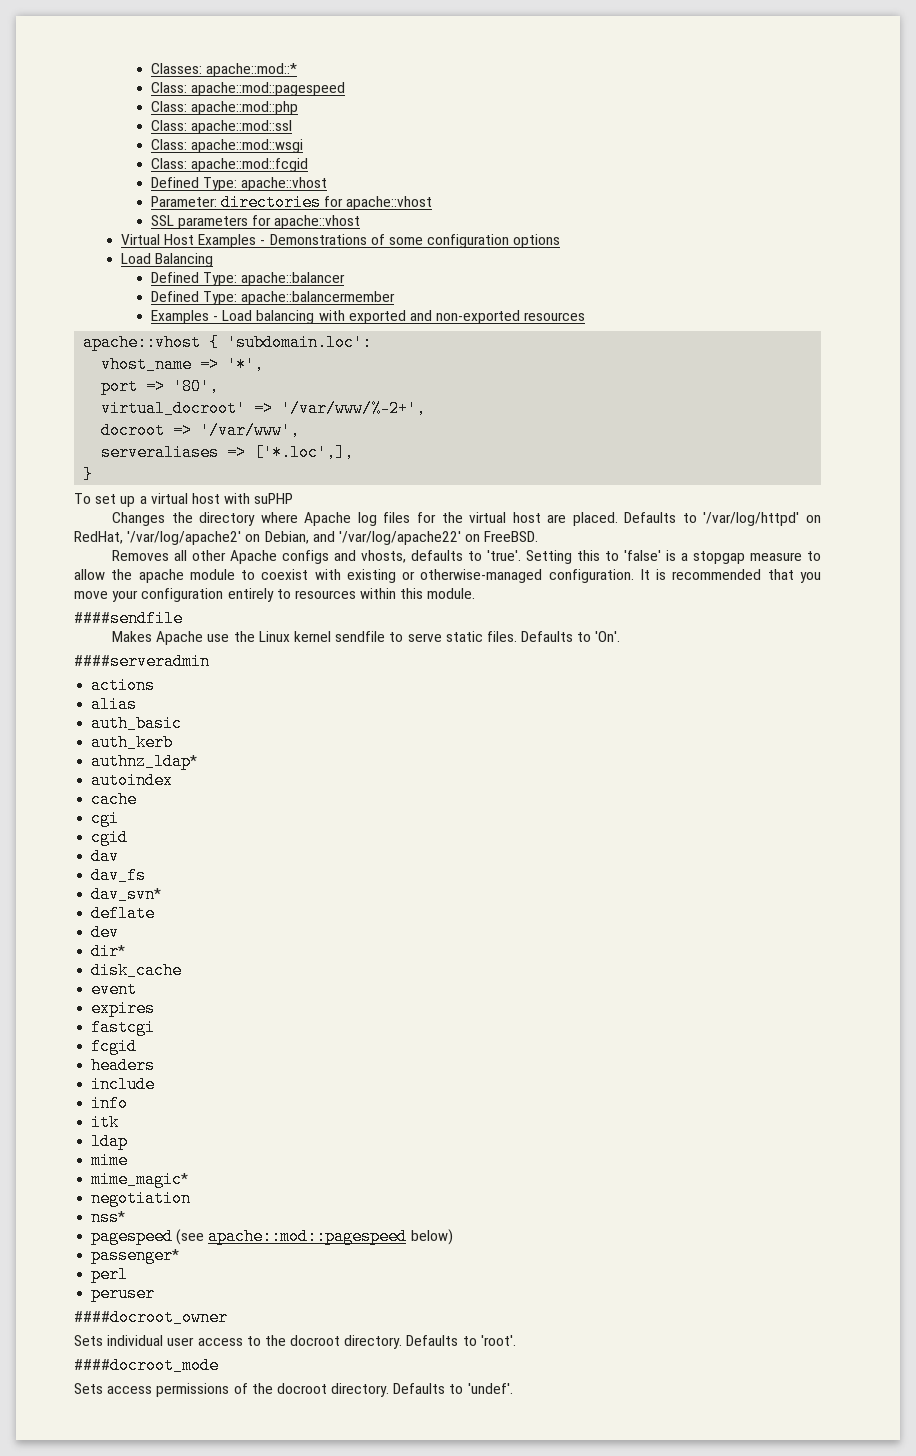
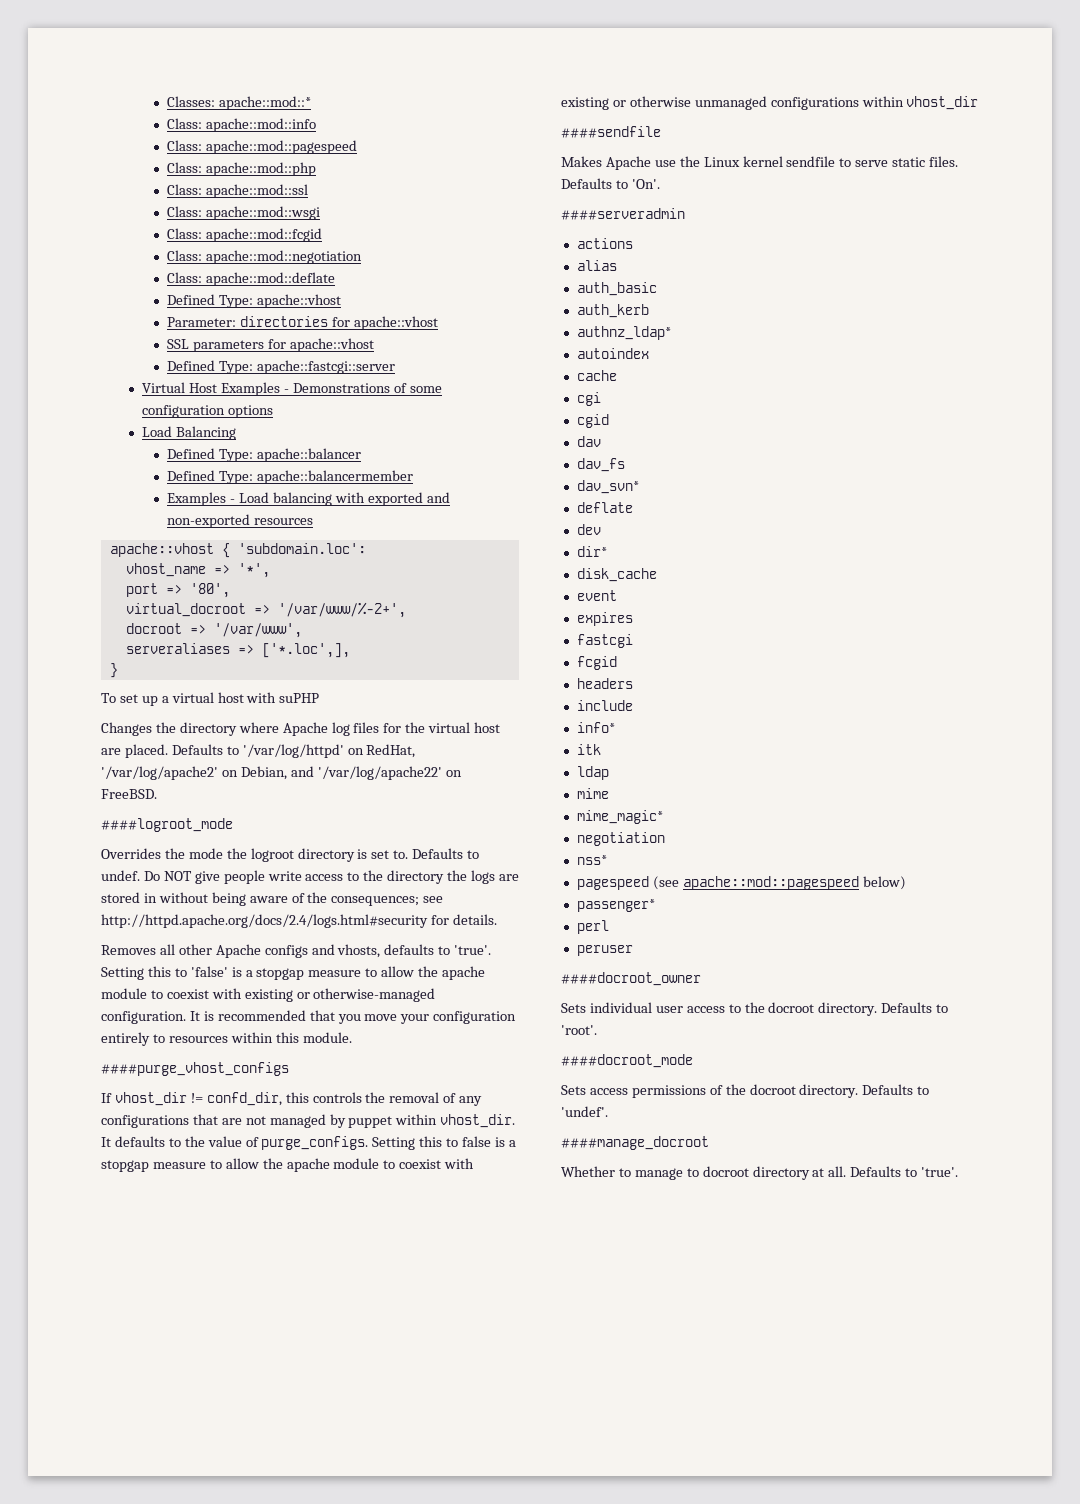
(297, 70) none -> [167,118,317,132] // Class: apache::mod::info
(308, 165) none -> [167,250,363,264] [167,272,336,286] // Class: apache::mod::negotiation // Class: apache::mod::deflate
(361, 222) none -> [167,360,396,374] // Defined Type: apache::fastcgi::server
[101,400,247,417] virtual_docroot' -> [125,603,246,617] virtual_docroot
(539, 536) none -> [101,818,233,832] [101,848,480,862] [101,870,519,884] [101,892,444,906] [101,914,497,928] // ####logroot_mode // Overrides the mode the logroot directory is set to. Defaults to undef. Do NOT give people write access to the directory the logs are stored in without being aware of the consequences; see http://httpd.apache.org/docs/2.4/logs.html#security for details.
(476, 593) none -> [101,1062,289,1076] [101,1092,483,1106] [101,1114,516,1128] [101,1136,516,1150] [101,1158,475,1172] [561,96,979,110] // ####purge_vhost_configs // If vhost_dir != confd_dir, this controls the removal of any configurations that are not managed by puppet within vhost_dir. It defaults to the value of purge_configs. Setting this to false is a stopgap measure to allow the apache module to coexist with existing or otherwise unmanaged configurations within vhost_dir
[91,1095,129,1112] info -> [576,722,615,733] info*
(513, 1388) none -> [561,1136,709,1150] [561,1166,959,1180] // ####manage_docroot // Whether to manage to docroot directory at all. Defaults to 'true'.

